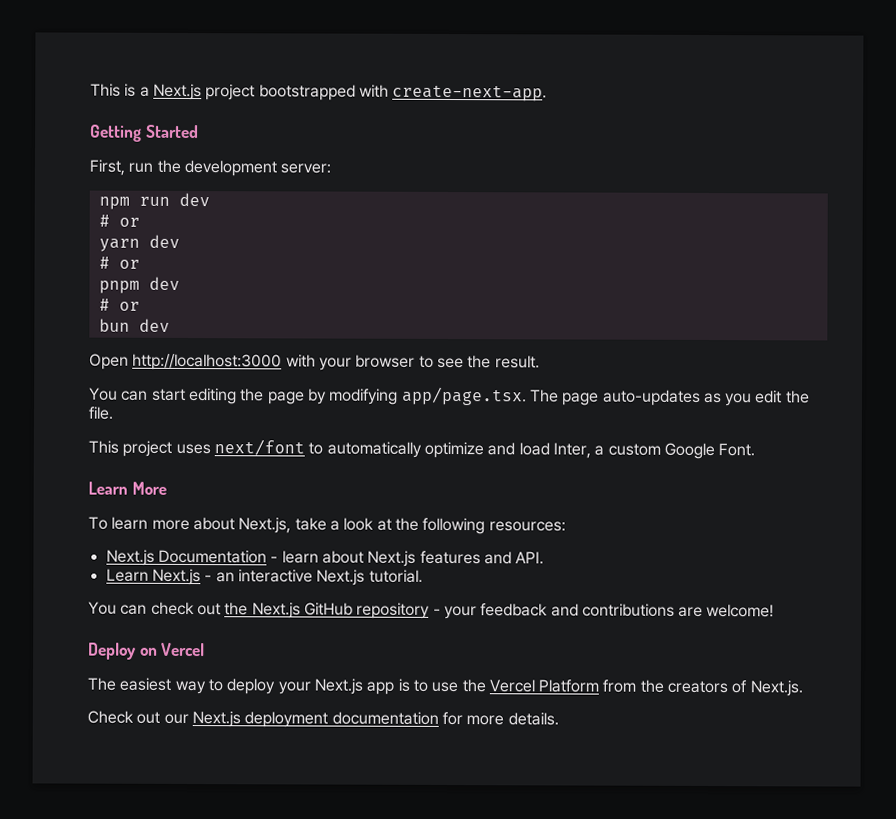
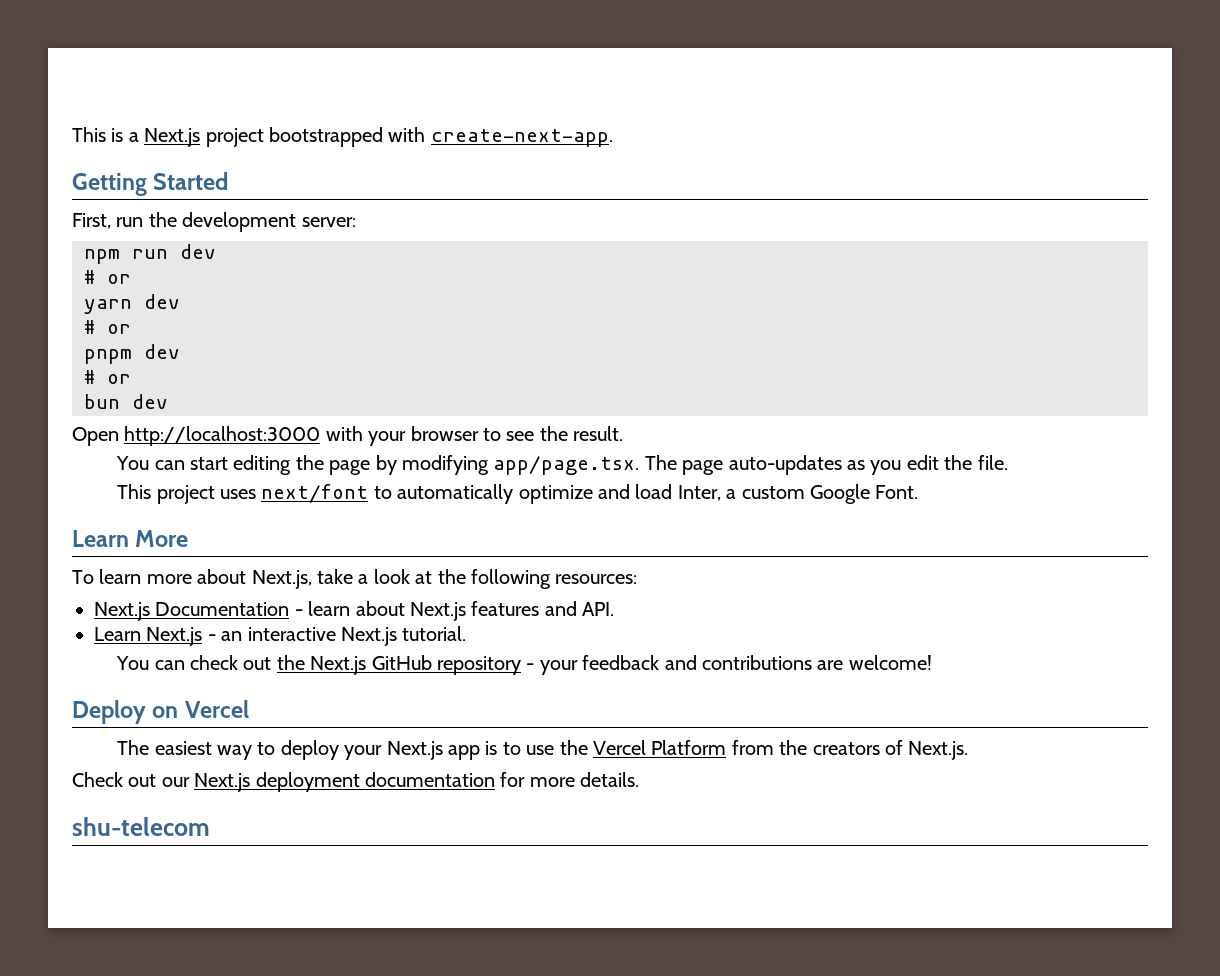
(559, 719) none -> [72,817,210,836] // shu-telecom

